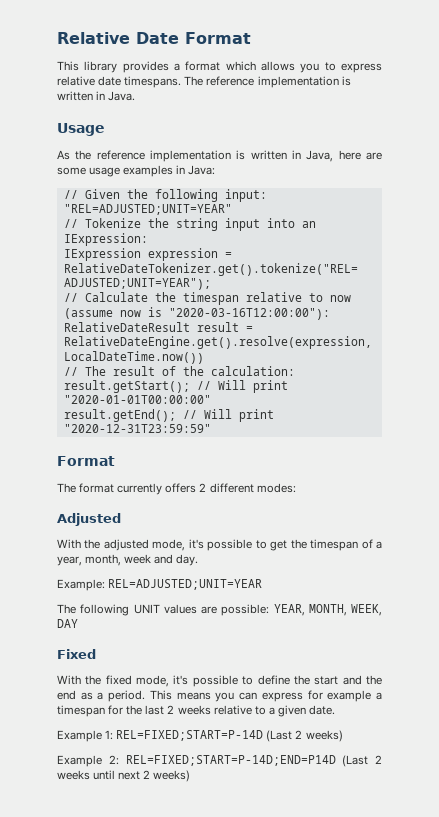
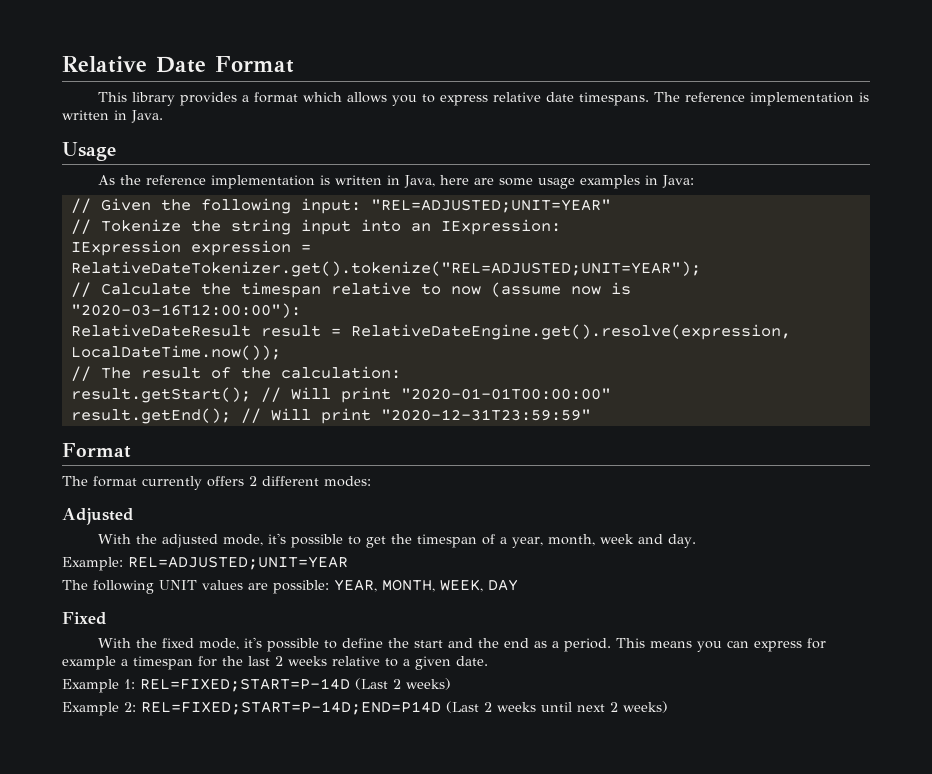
[63,351,204,364] LocalDateTime.now()) -> [70,345,281,360] LocalDateTime.now());

